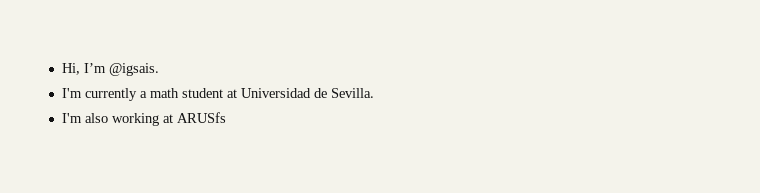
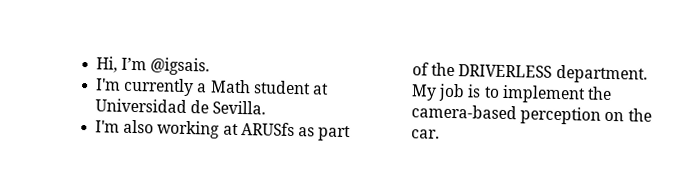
[149,88,179,98] math -> [209,79,251,94] Math
(226, 117) none -> [297,125,352,142] [412,62,648,84] [411,83,612,104] [411,104,652,125] [411,129,441,139] as part of the DRIVERLESS department. My job is to implement the camera-based perception on the car.

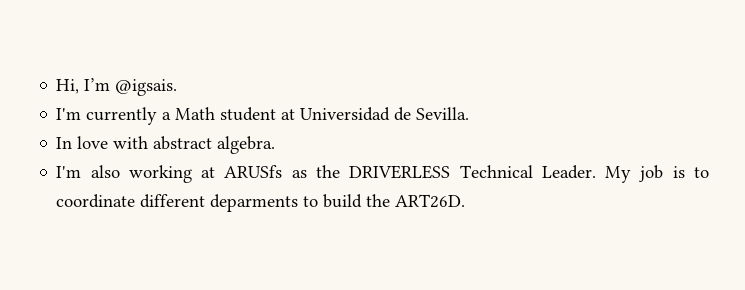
(267, 107) none -> [56,136,276,154] // In love with abstract algebra.
[318,125,352,142] [412,62,648,84] [411,83,612,104] [411,104,652,125] [411,129,441,139] part of the DRIVERLESS department. My job is to implement the camera-based perception on the car. -> [316,165,709,183] [56,194,466,212] the DRIVERLESS Technical Leader. My job is to coordinate different deparments to build the ART26D.

